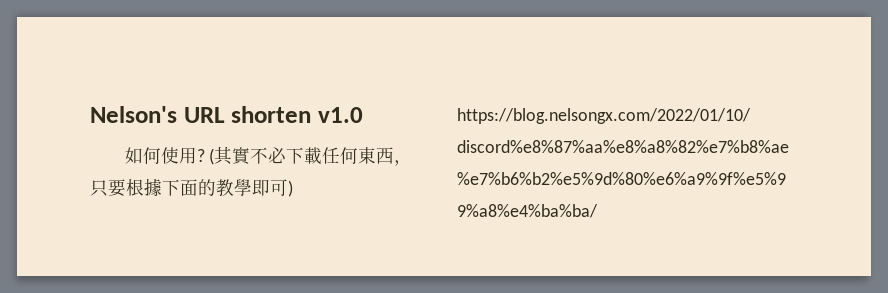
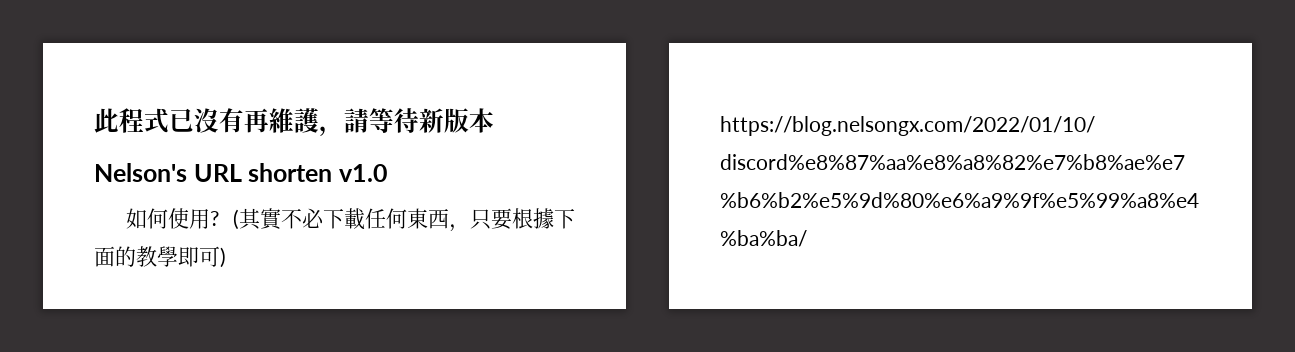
(90, 114) none -> [94,108,494,136] 此程式已沒有再維護，請等待新版本 //

